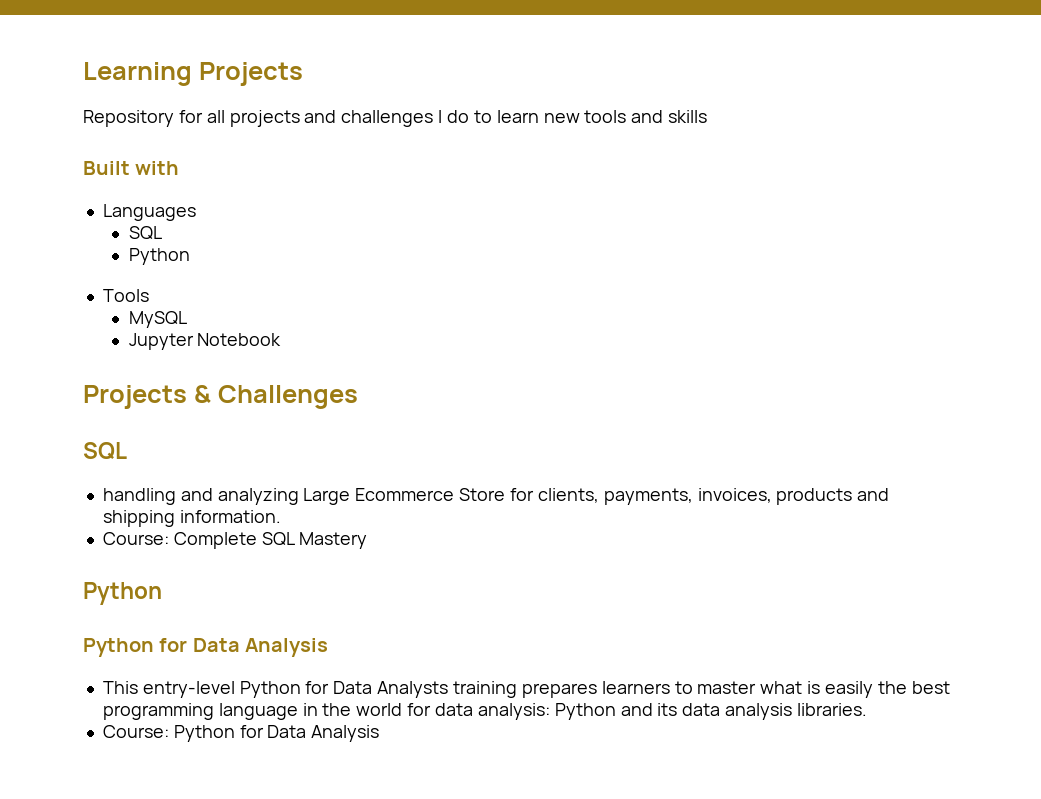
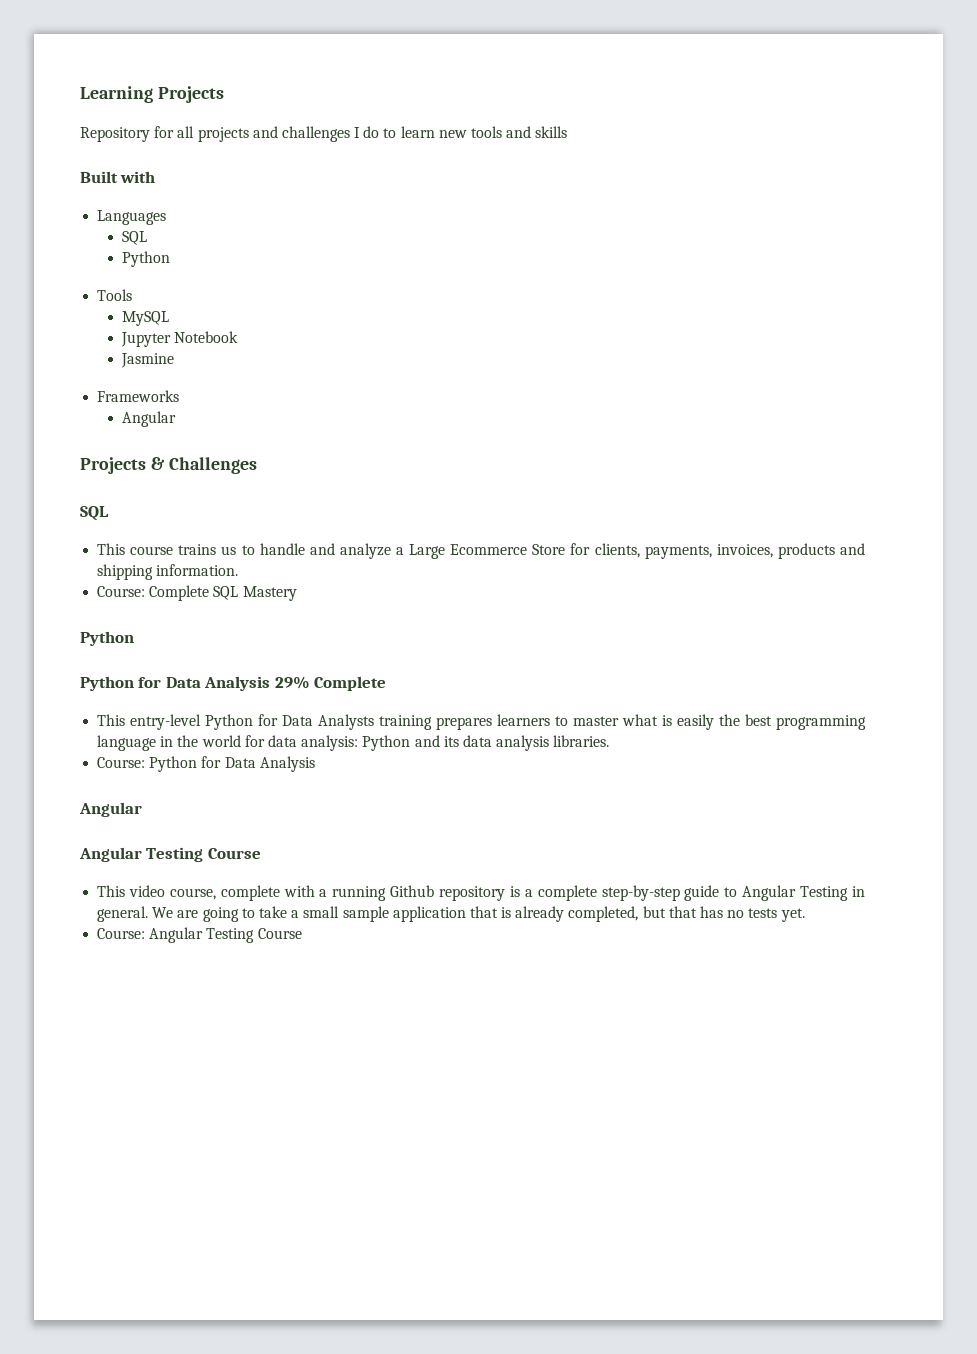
(282, 339) none -> [120,353,174,368] [97,390,180,402] [121,411,176,427] // Jasmine // Frameworks // Angular
[102,488,299,505] handling and analyzing -> [97,543,404,559] This course trains us to handle and analyze a
(329, 647) none -> [274,676,387,691] 29% Complete
(380, 733) none -> [79,802,142,817] [79,847,261,862] [97,885,865,901] [97,906,805,922] [97,927,302,943] // Angular // Angular Testing Course // This video course, complete with a running Github repository is a complete step-by-step guide to Angular Testing in general. We are going to take a small sample application that is already completed, but that has no tests yet. // Course: Angular Testing Course

